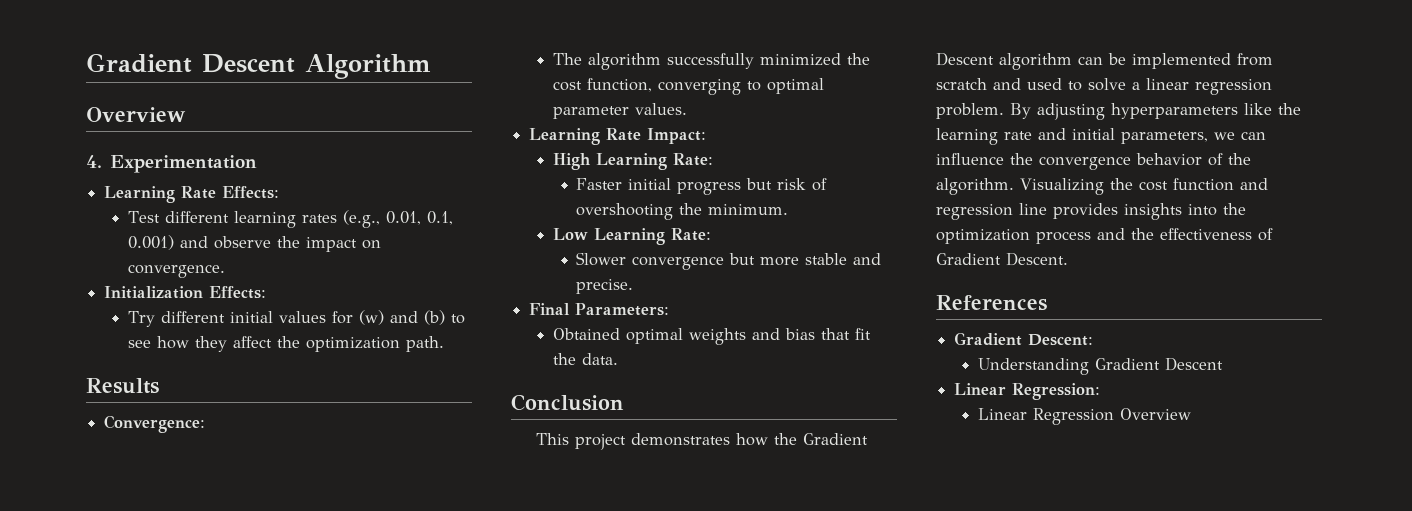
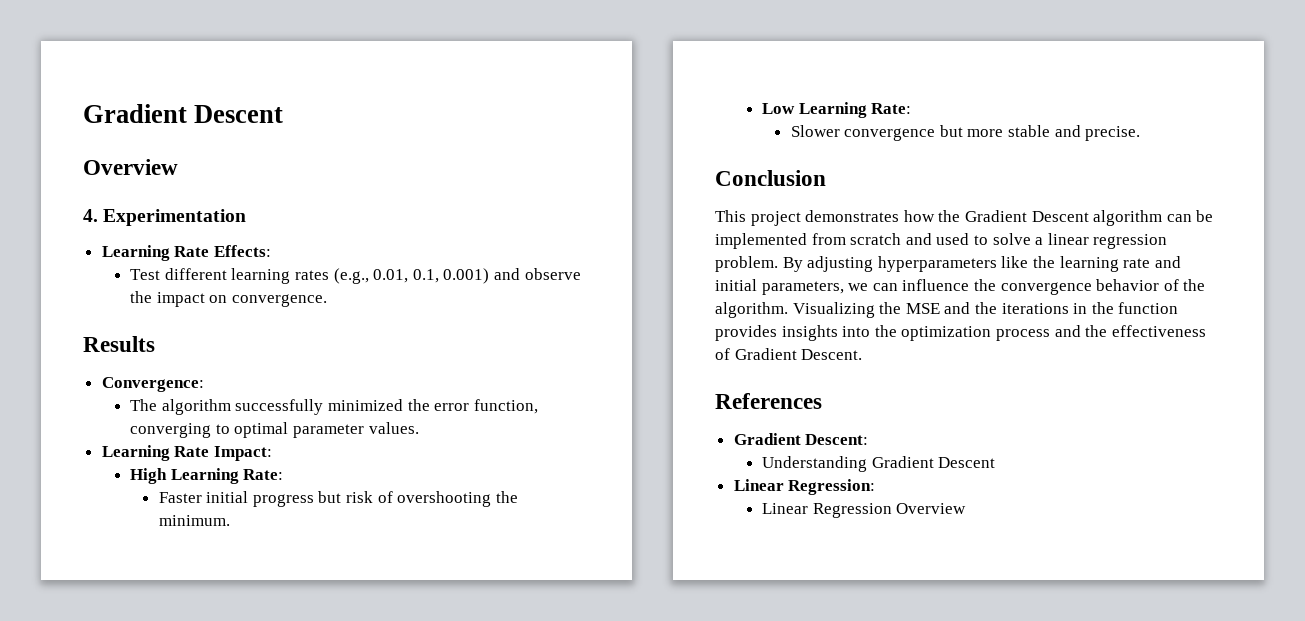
[86,53,431,79] Gradient Descent Algorithm -> [83,104,284,123] Gradient Descent
[104,286,267,299] [127,310,465,327] [127,336,444,352] // Initialization Effects: // Try different initial values for (w) and (b) to see how they affect the optimization path. -> (327, 300) none
[552,81,582,91] cost -> [434,403,470,411] error
[529,303,670,316] [552,328,871,345] [552,353,618,365] // Final Parameters: // Obtained optimal weights and bias that fit the data. -> (1141, 133) none
[1138,178,1268,191] [936,203,1047,220] cost function and regression line -> [905,302,1179,314] MSE and the iterations in the function

